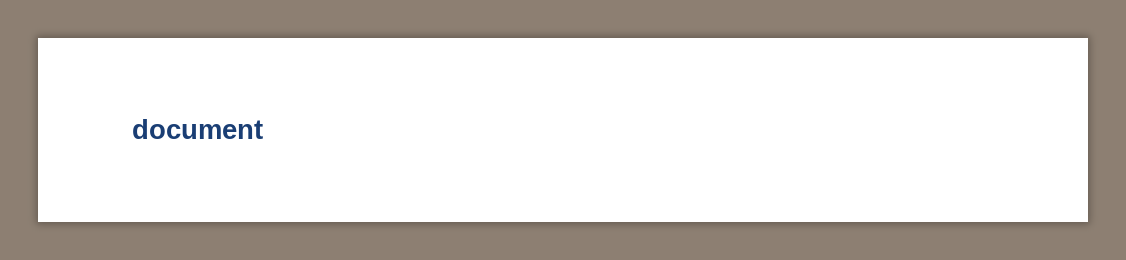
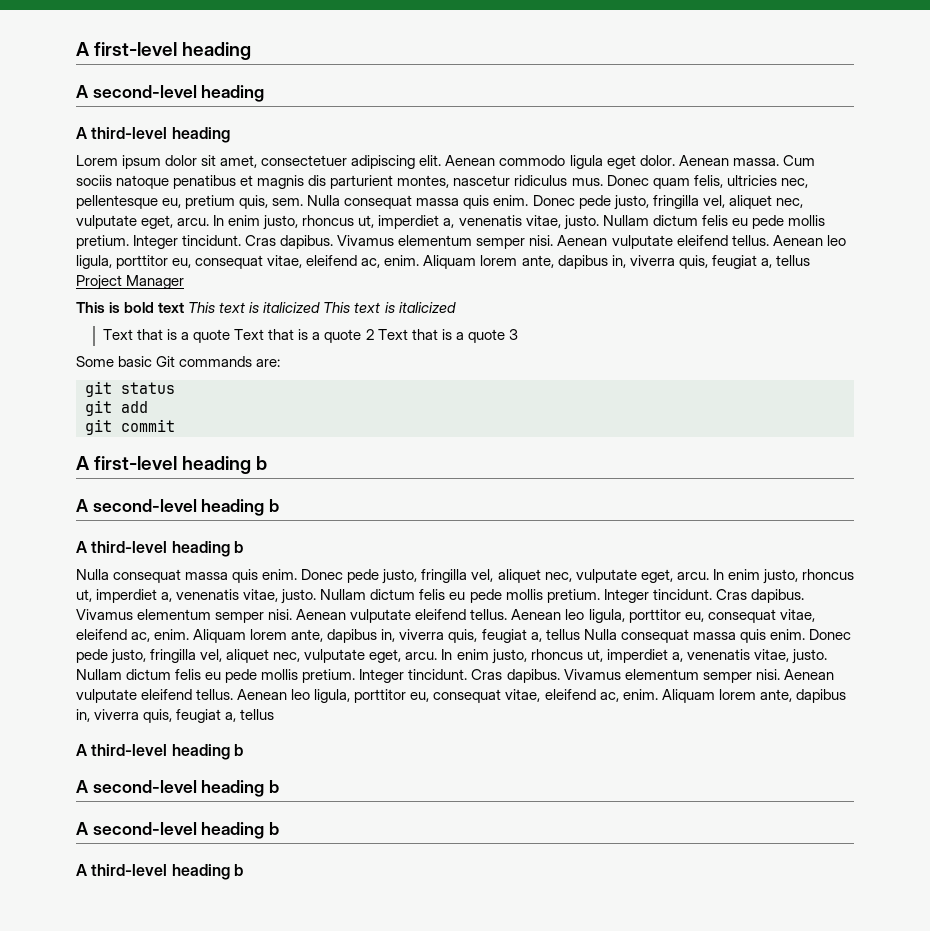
[132,119,263,139] document -> [76,42,252,60] [76,85,265,102] [76,127,230,143] [76,155,815,169] [76,175,808,189] [76,195,803,210] [76,215,825,230] [76,235,846,249] [76,255,810,269] [76,275,185,290] [76,302,456,313] [103,329,518,343] [76,356,281,367] [85,381,175,397] [85,400,148,416] [85,419,175,435] [76,456,268,474] [76,499,280,516] [76,541,243,557] [76,569,854,584] [76,589,804,604] [76,609,815,623] [76,629,851,643] [76,649,827,664] [76,669,834,683] [76,689,846,703] [76,709,275,723] [76,744,243,760] [76,780,280,797] [76,822,280,839] [76,864,243,880] A first-level heading // A second-level heading // A third-level heading // Lorem ipsum dolor sit amet, consectetuer adipiscing elit. Aenean commodo ligula eget dolor. Aenean massa. Cum sociis natoque penatibus et magnis dis parturient montes, nascetur ridiculus mus. Donec quam felis, ultricies nec, pellentesque eu, pretium quis, sem. Nulla consequat massa quis enim. Donec pede justo, fringilla vel, aliquet nec, vulputate eget, arcu. In enim justo, rhoncus ut, imperdiet a, venenatis vitae, justo. Nullam dictum felis eu pede mollis pretium. Integer tincidunt. Cras dapibus. Vivamus elementum semper nisi. Aenean vulputate eleifend tellus. Aenean leo ligula, porttitor eu, consequat vitae, eleifend ac, enim. Aliquam lorem ante, dapibus in, viverra quis, feugiat a, tellus Project Manager // This is bold text This text is italicized This text is italicized // Text that is a quote Text that is a quote 2 Text that is a quote 3 // Some basic Git commands are: // git status // git add // git commit // A first-level heading b // A second-level heading b // A third-level heading b // Nulla consequat massa quis enim. Donec pede justo, fringilla vel, aliquet nec, vulputate eget, arcu. In enim justo, rhoncus ut, imperdiet a, venenatis vitae, justo. Nullam dictum felis eu pede mollis pretium. Integer tincidunt. Cras dapibus. Vivamus elementum semper nisi. Aenean vulputate eleifend tellus. Aenean leo ligula, porttitor eu, consequat vitae, eleifend ac, enim. Aliquam lorem ante, dapibus in, viverra quis, feugiat a, tellus Nulla consequat massa quis enim. Donec pede justo, fringilla vel, aliquet nec, vulputate eget, arcu. In enim justo, rhoncus ut, imperdiet a, venenatis vitae, justo. Nullam dictum felis eu pede mollis pretium. Integer tincidunt. Cras dapibus. Vivamus elementum semper nisi. Aenean vulputate eleifend tellus. Aenean leo ligula, porttitor eu, consequat vitae, eleifend ac, enim. Aliquam lorem ante, dapibus in, viverra quis, feugiat a, tellus // A third-level heading b // A second-level heading b // A second-level heading b // A third-level heading b

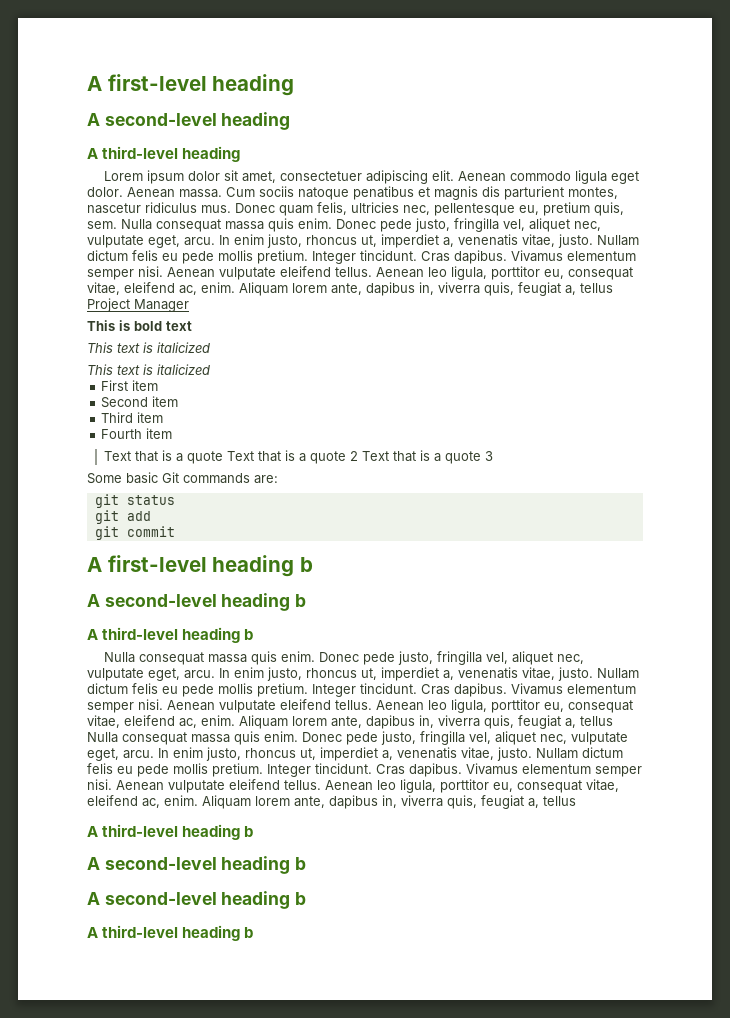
[188,302,456,313] This text is italicized This text is italicized -> [87,342,210,353] [87,364,210,375] [101,380,159,391] [101,396,179,408] [101,412,164,423] [101,428,173,439] // This text is italicized // This text is italicized // First item // Second item // Third item // Fourth item

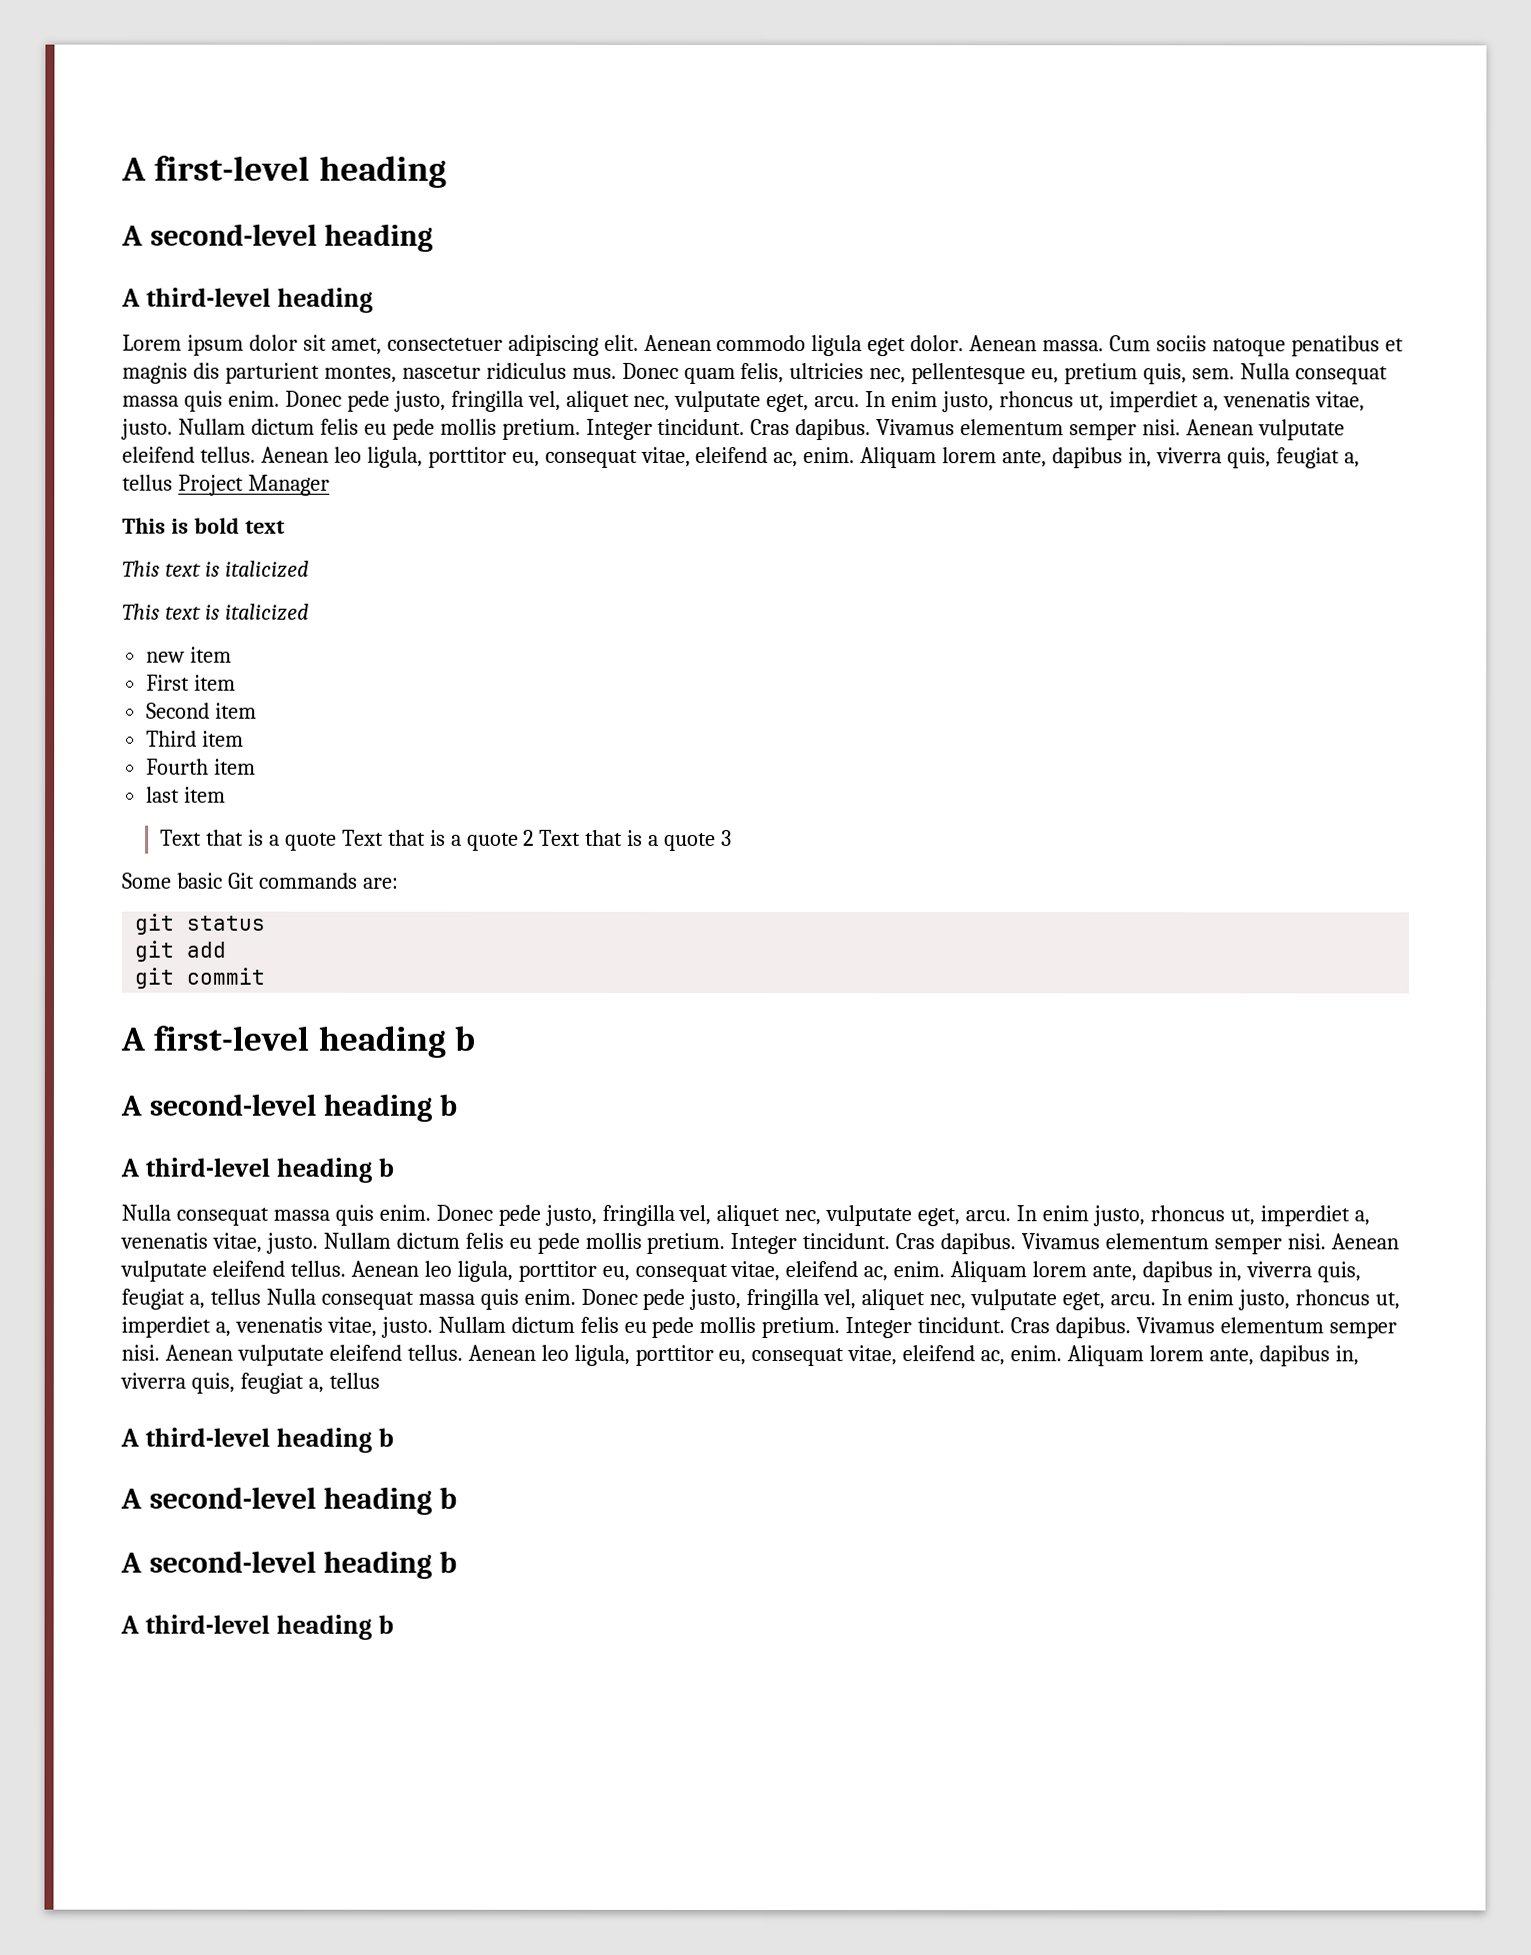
(210, 369) none -> [146,646,233,663] // new item
(173, 433) none -> [146,786,227,803] // last item

